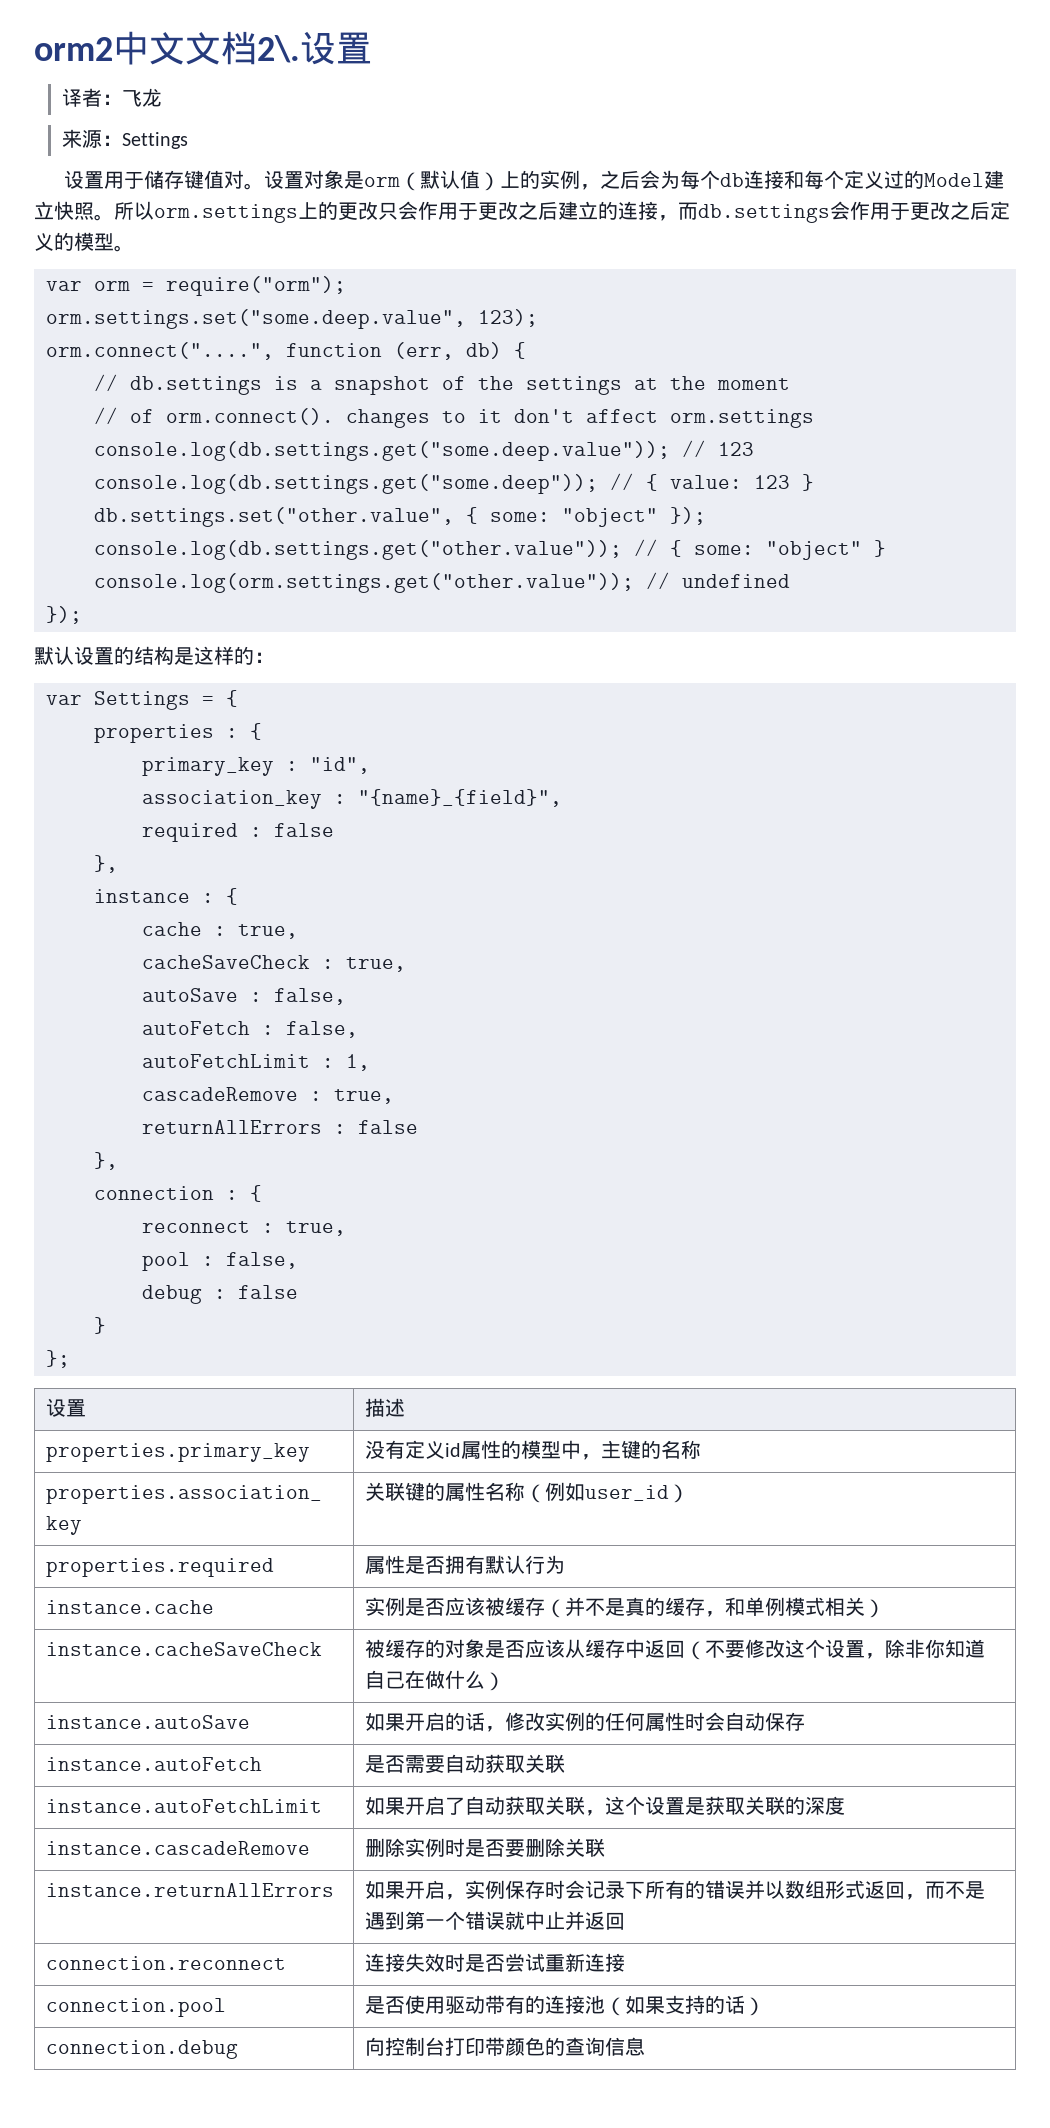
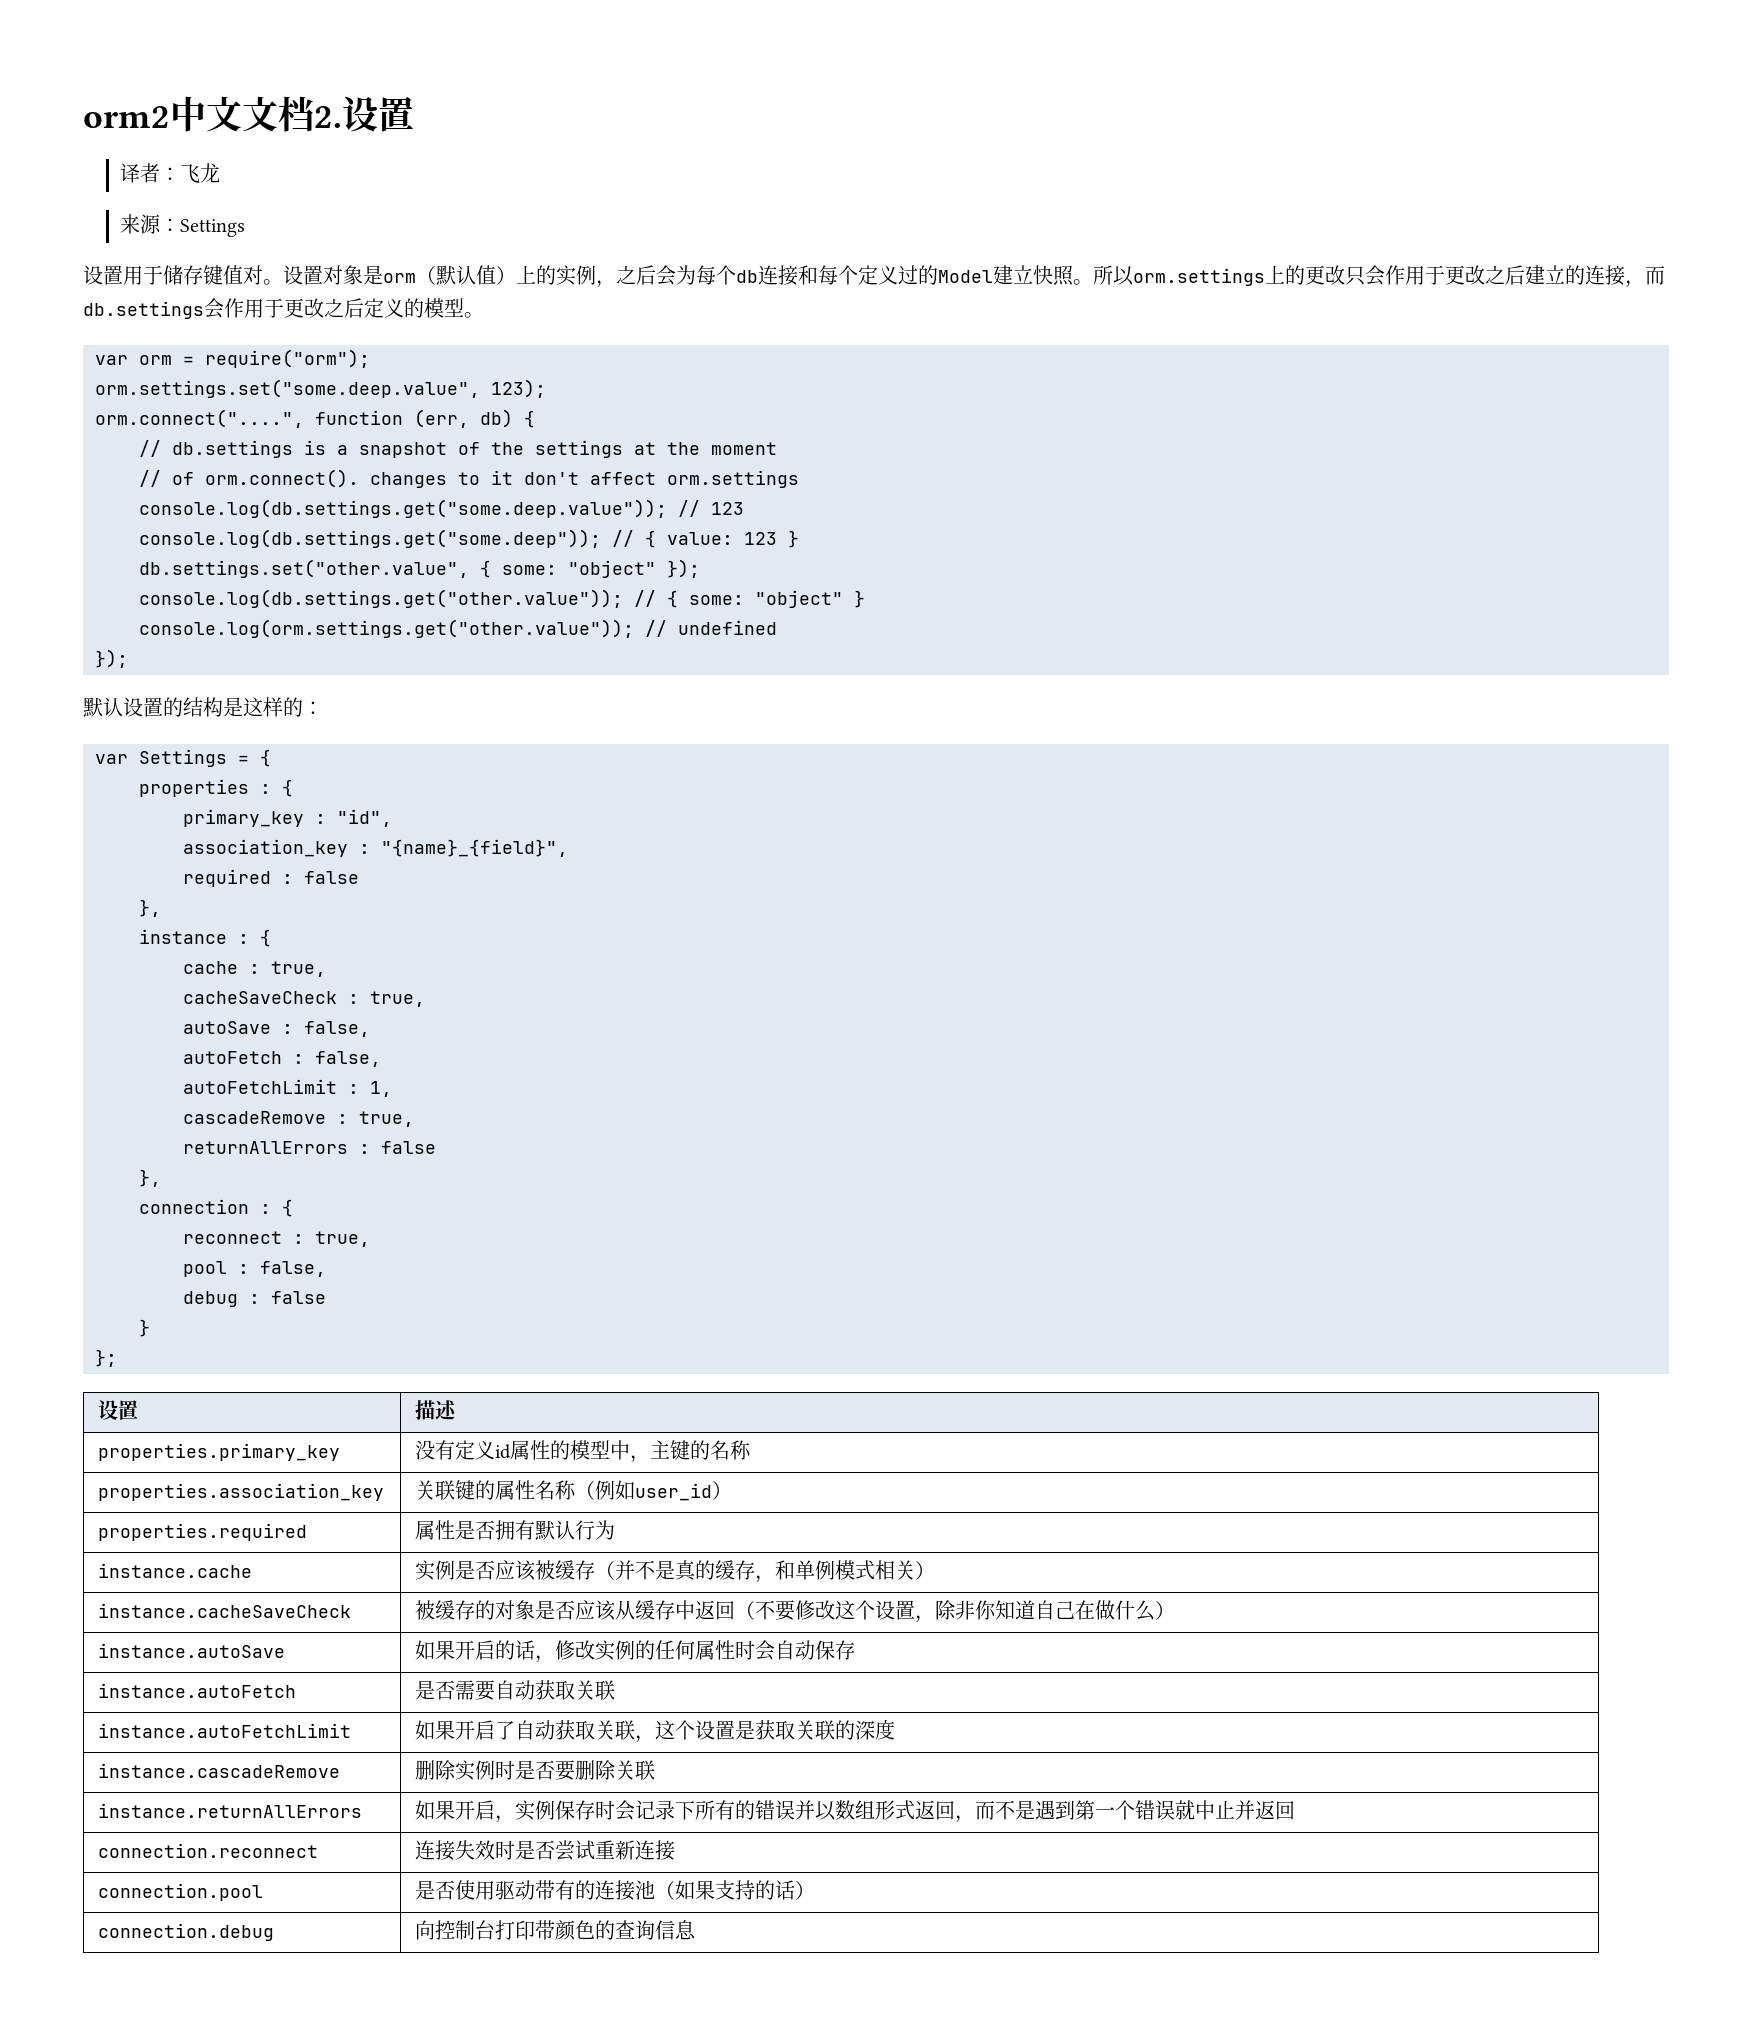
[257,35,300,63] 2\. -> [314,106,342,128] 2.

